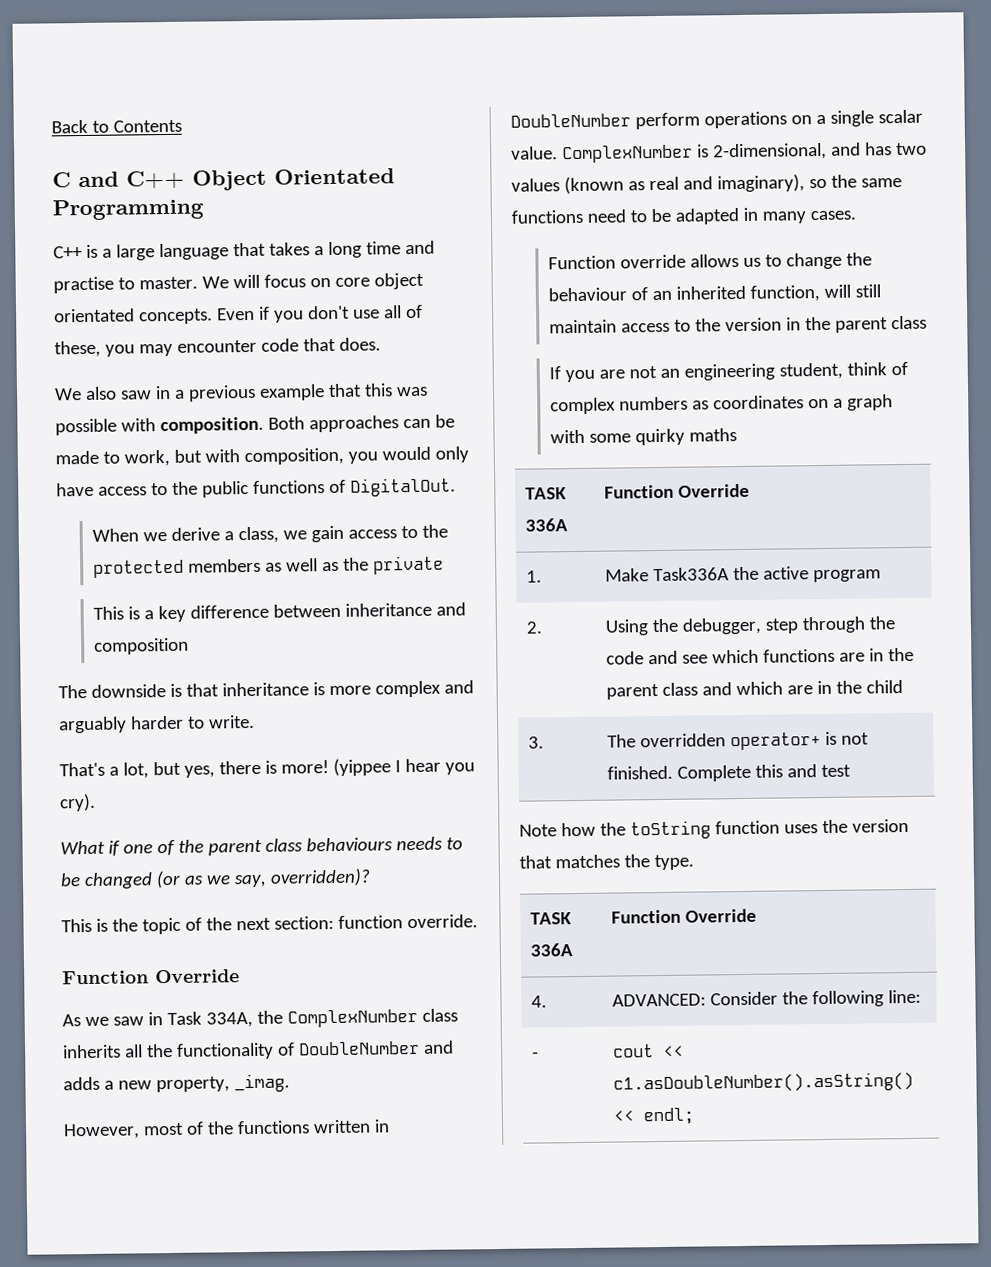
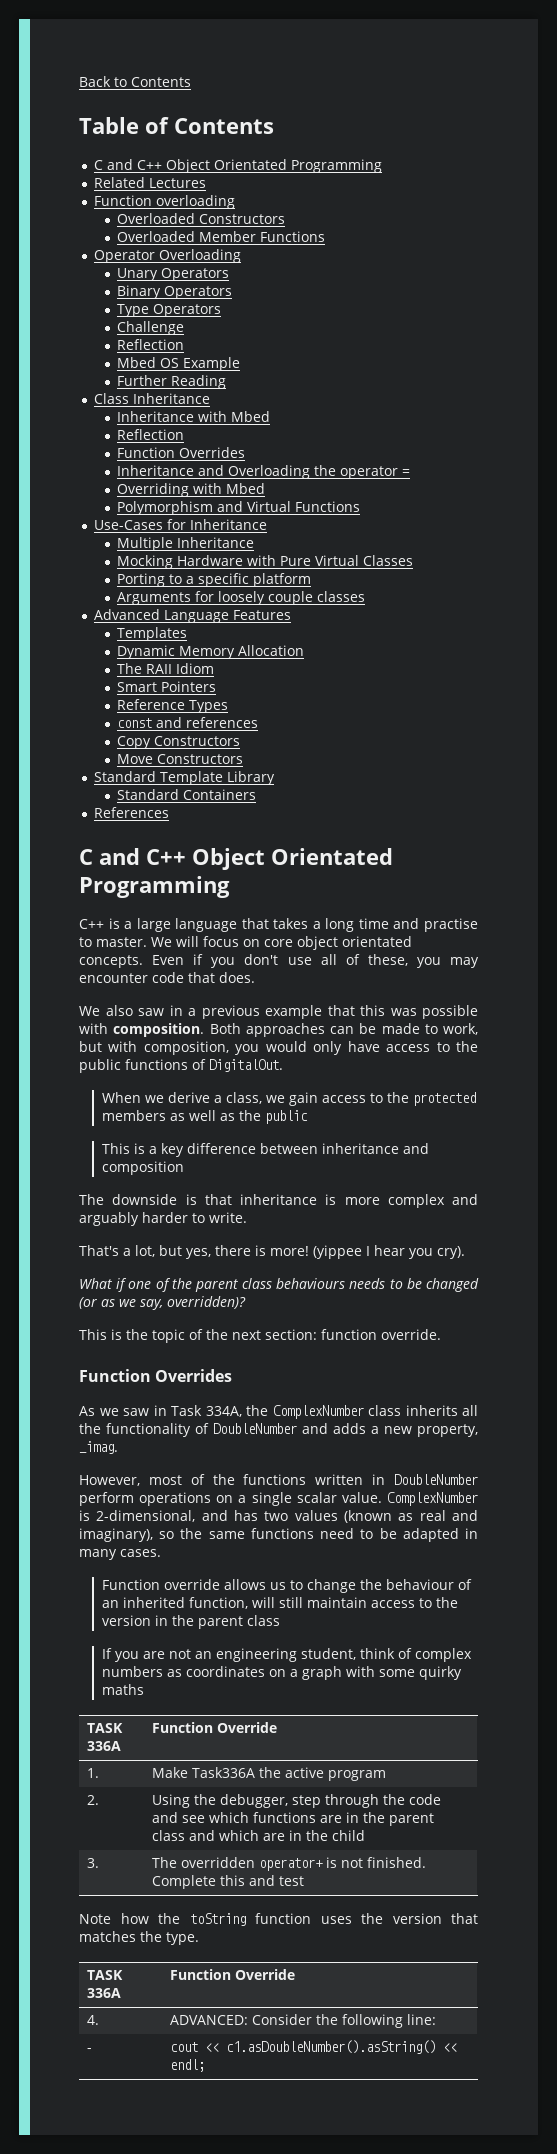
(182, 126) none -> [79,117,274,134] [94,159,383,173] [94,177,207,188] [94,195,236,209] [117,213,286,224] [117,231,326,242] [94,249,242,263] [117,268,230,281] [117,285,233,299] [117,304,222,317] [117,321,185,335] [117,339,185,350] [117,357,241,371] [117,375,227,389] [94,393,211,404] [117,411,271,422] [117,429,185,440] [117,447,246,458] [117,465,411,479] [117,483,266,497] [117,501,361,515] [94,519,268,530] [117,537,255,551] [117,555,414,569] [117,573,312,587] [117,591,366,605] [94,609,292,623] [117,627,188,641] [117,645,305,659] [117,663,215,674] [117,681,217,692] [117,699,229,713] [117,717,259,728] [117,736,241,749] [117,754,244,764] [94,771,276,785] [117,789,257,800] [94,807,170,818] // Table of Contents // C and C++ Object Orientated Programming // Related Lectures // Function overloading // Overloaded Constructors // Overloaded Member Functions // Operator Overloading // Unary Operators // Binary Operators // Type Operators // Challenge // Reflection // Mbed OS Example // Further Reading // Class Inheritance // Inheritance with Mbed // Reflection // Function Overrides // Inheritance and Overloading the operator = // Overriding with Mbed // Polymorphism and Virtual Functions // Use-Cases for Inheritance // Multiple Inheritance // Mocking Hardware with Pure Virtual Classes // Porting to a specific platform // Arguments for loosely couple classes // Advanced Language Features // Templates // Dynamic Memory Allocation // The RAII Idiom // Smart Pointers // Reference Types // const and references // Copy Constructors // Move Constructors // Standard Template Library // Standard Containers // References
[372,555,444,575] private -> [265,1110,309,1124] public
[155,969,240,984] Override -> [155,1369,233,1382] Overrides

